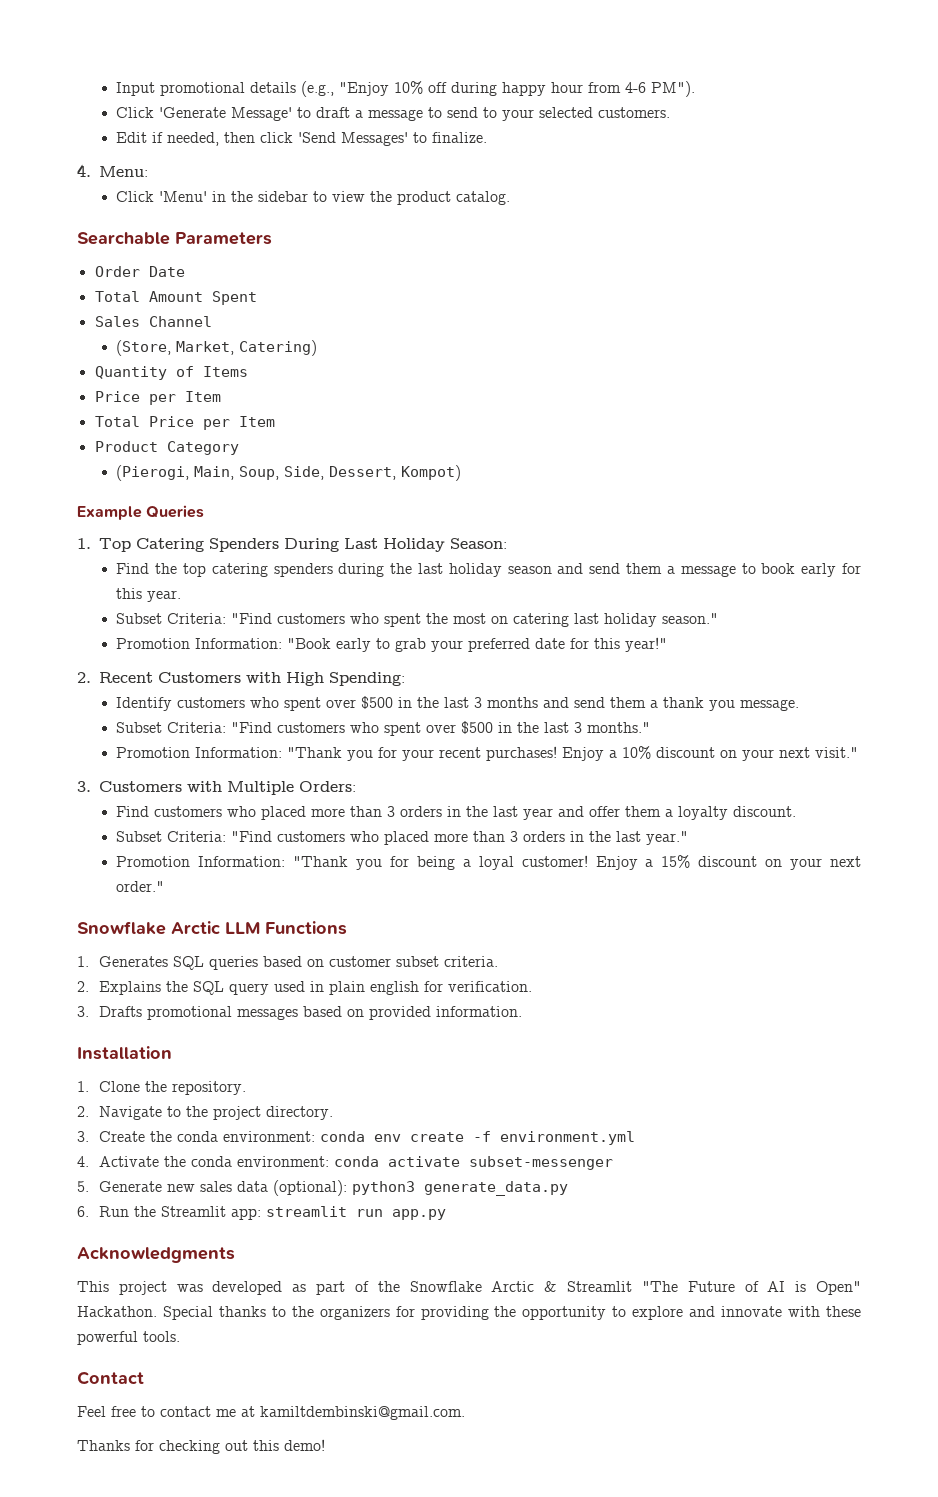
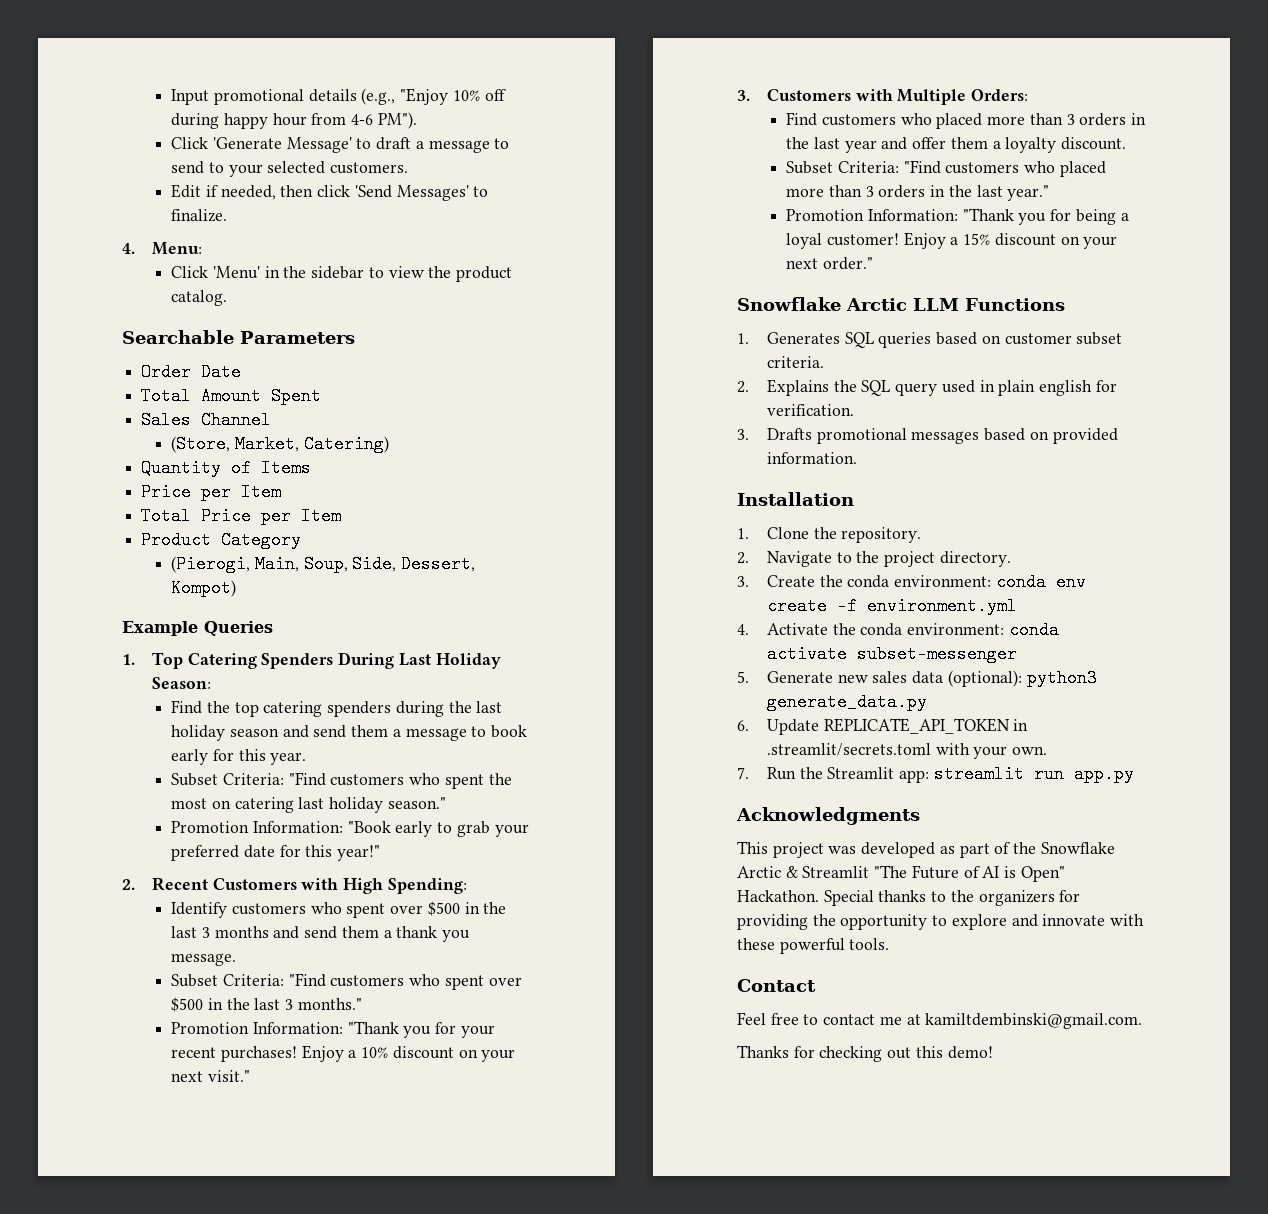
(89, 1211) none -> [767,718,1029,735] [767,743,1048,759] [737,767,749,779] Update REPLICATE_API_TOKEN in .streamlit/secrets.toml with your own. // 7.

